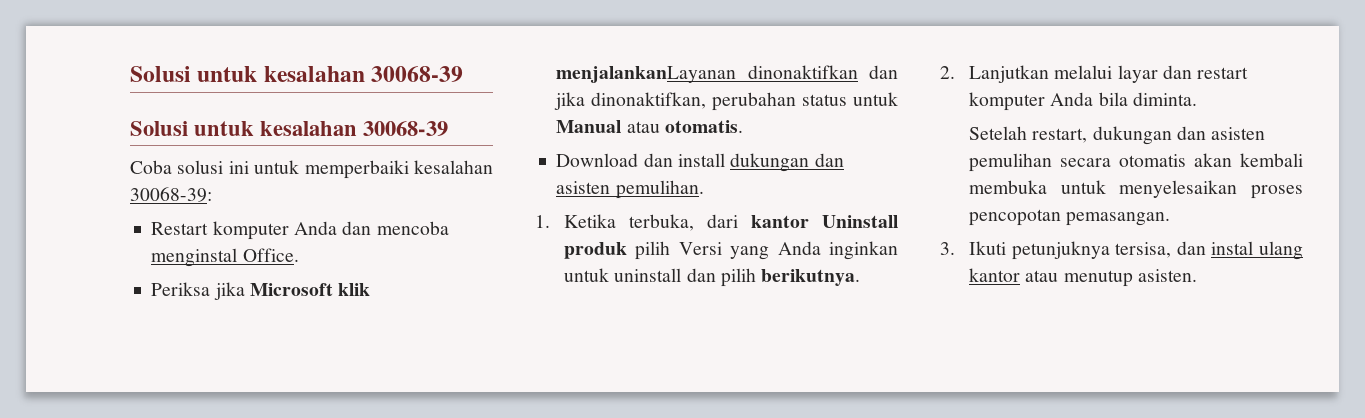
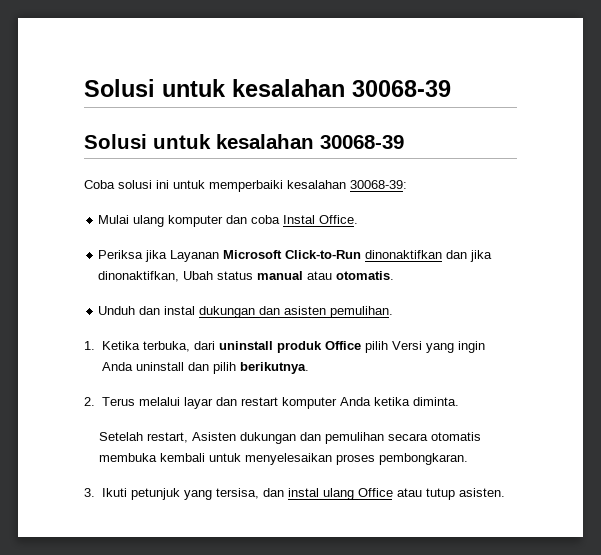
[151,221,449,240] [151,248,238,267] Restart komputer Anda dan mencoba menginstal -> [98,215,316,227] Mulai ulang komputer dan coba Instal
[249,283,371,296] [556,66,737,83] Microsoft klik menjalankanLayanan -> [170,250,362,262] Layanan Microsoft Click-to-Run
[712,92,898,111] [556,120,622,133] perubahan status untuk Manual -> [183,271,304,280] Ubah status manual
[556,153,725,167] Download dan install -> [98,306,196,315] Unduh dan instal
[750,215,898,228] [563,241,898,260] [563,268,609,282] kantor Uninstall produk pilih Versi yang Anda inginkan untuk -> [218,341,485,353] [101,362,133,371] uninstall produk Office pilih Versi yang ingin Anda
[968,65,1049,83] Lanjutkan -> [101,397,135,406] Terus
[1098,92,1128,106] bila -> [373,397,410,406] ketika
[1092,126,1266,145] dukungan dan asisten -> [192,432,322,444] Asisten dukungan dan
[1193,153,1303,167] [968,180,1047,194] akan kembali membuka -> [99,453,206,462] membuka kembali
[968,209,1171,226] pencopotan pemasangan. -> [379,453,469,465] pembongkaran.
[1011,241,1110,260] petunjuknya -> [130,488,212,500] petunjuk yang
[968,268,1133,287] kantor atau menutup -> [357,488,455,500] Office atau tutup

